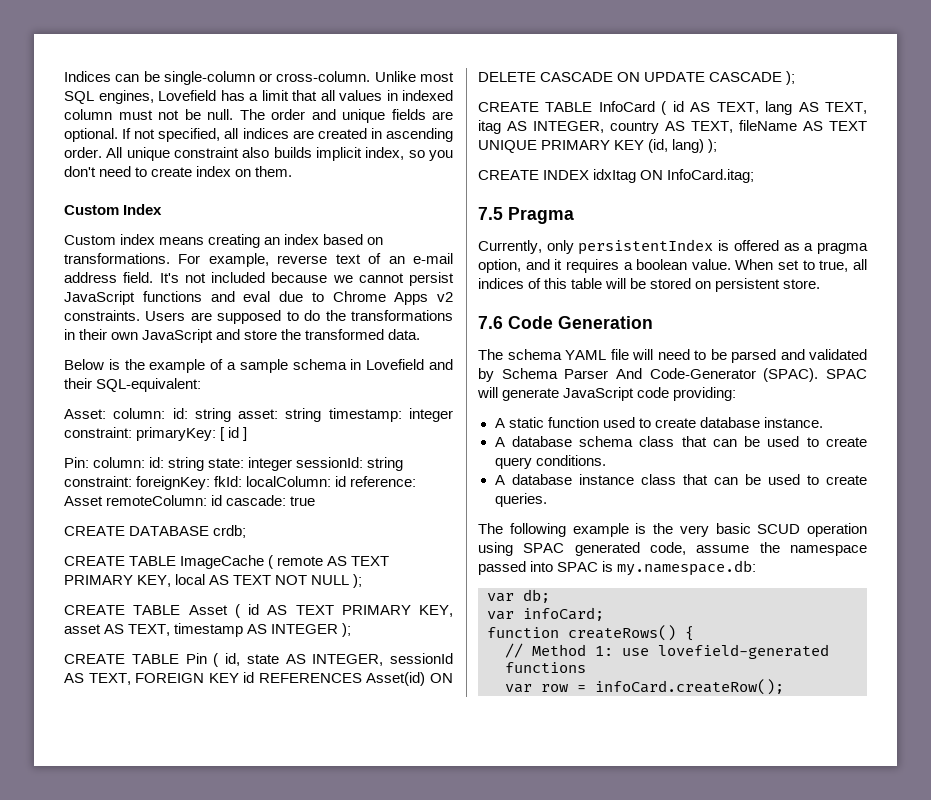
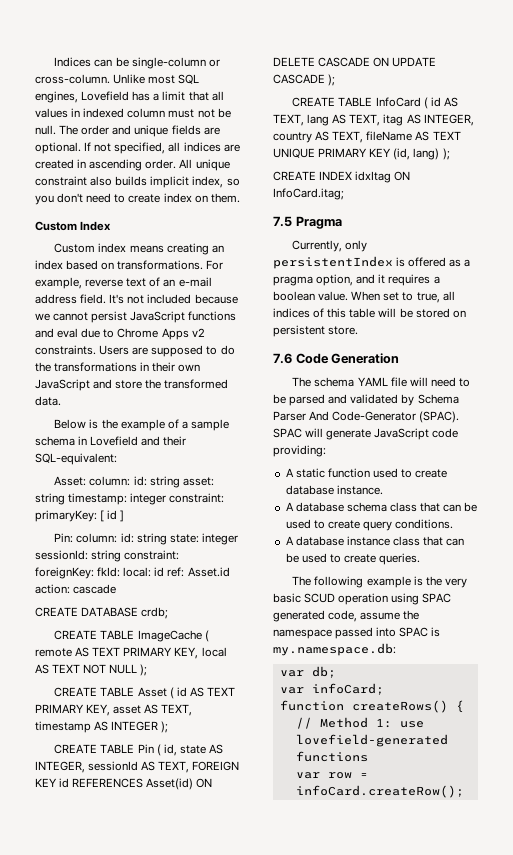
[246,476,417,487] [64,495,316,506] localColumn: id reference: Asset remoteColumn: id cascade: true -> [123,567,230,577] [35,584,117,594] local: id ref: Asset.id action: cascade

